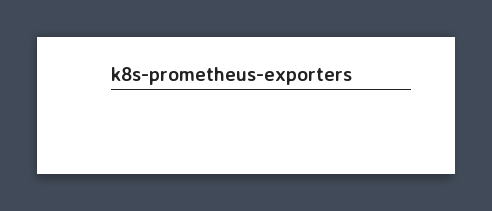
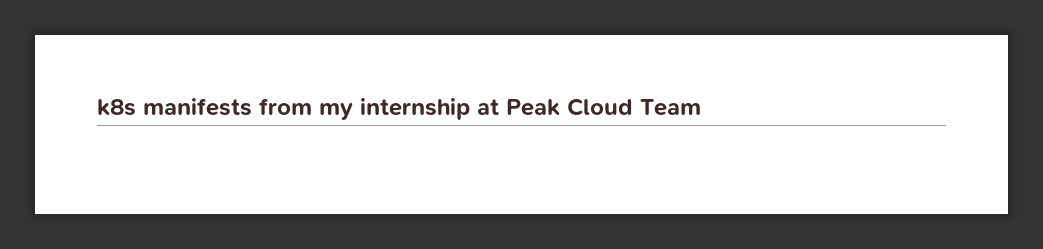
[111,67,352,85] k8s-prometheus-exporters -> [97,98,701,120] k8s manifests from my internship at Peak Cloud Team

